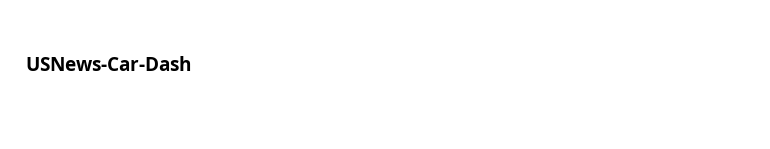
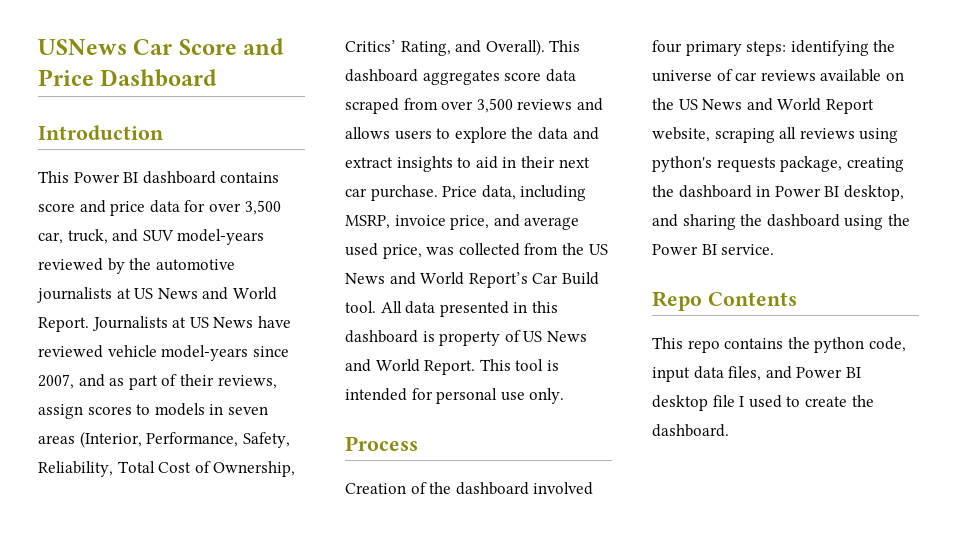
[26,56,191,71] USNews-Car-Dash -> [38,38,285,55] [38,69,218,87] [38,125,164,140] [38,171,280,184] [38,200,281,216] [38,229,265,245] [38,258,235,274] [37,287,277,303] [38,316,291,332] [38,345,289,361] [38,374,277,390] [38,403,268,419] [38,431,290,448] [38,461,296,477] [345,39,581,56] [345,69,576,85] [345,98,603,114] [345,127,599,143] [345,156,590,172] [345,185,587,201] [345,214,580,230] [345,243,608,259] [345,272,599,288] [345,301,558,317] [345,330,587,346] [345,359,559,375] [345,388,565,404] [345,436,418,451] [345,482,594,495] [652,40,896,56] [652,69,904,82] [652,98,874,114] [652,127,899,143] [652,156,904,172] [652,185,904,201] [652,214,910,230] [652,244,775,255] [652,291,797,311] [652,337,906,353] [652,366,861,382] [652,395,874,411] [652,424,729,437] USNews Car Score and Price Dashboard // Introduction // This Power BI dashboard contains score and price data for over 3,500 car, truck, and SUV model-years reviewed by the automotive journalists at US News and World Report. Journalists at US News have reviewed vehicle model-years since 2007, and as part of their reviews, assign scores to models in seven areas (Interior, Performance, Safety, Reliability, Total Cost of Ownership, Critics’ Rating, and Overall). This dashboard aggregates score data scraped from over 3,500 reviews and allows users to explore the data and extract insights to aid in their next car purchase. Price data, including MSRP, invoice price, and average used price, was collected from the US News and World Report’s Car Build tool. All data presented in this dashboard is property of US News and World Report. This tool is intended for personal use only. // Process // Creation of the dashboard involved four primary steps: identifying the universe of car reviews available on the US News and World Report website, scraping all reviews using python's requests package, creating the dashboard in Power BI desktop, and sharing the dashboard using the Power BI service. // Repo Contents // This repo contains the python code, input data files, and Power BI desktop file I used to create the dashboard.

